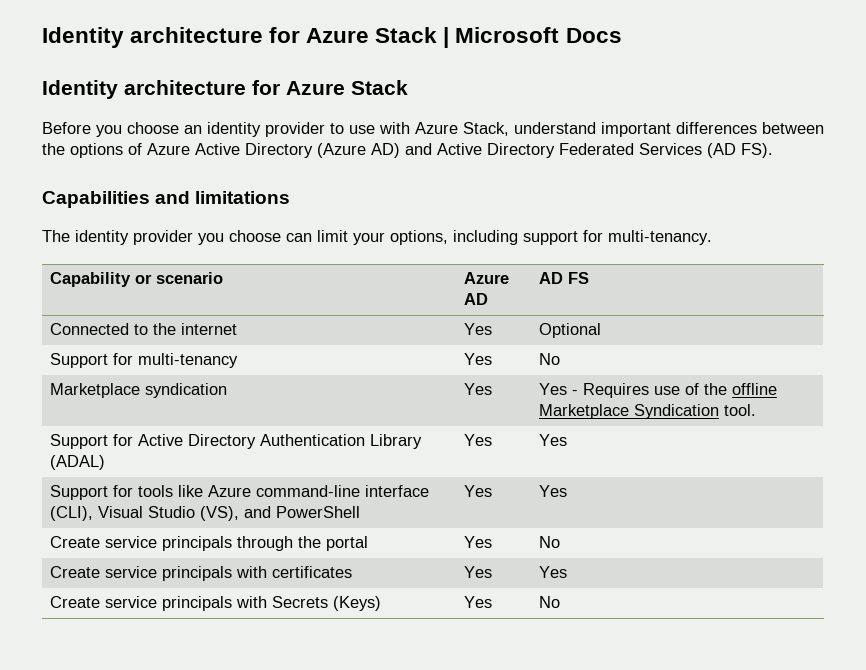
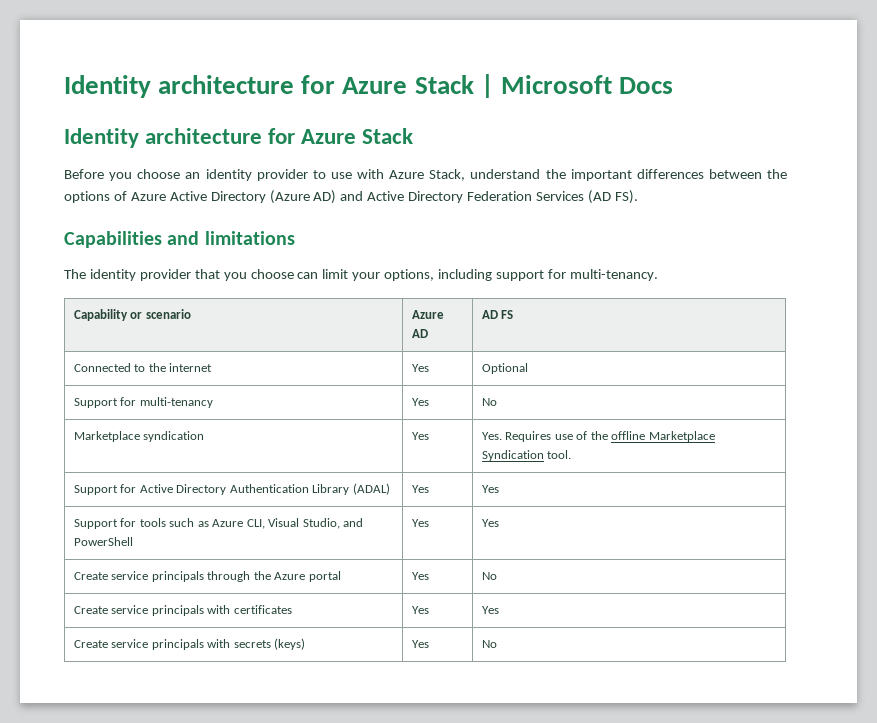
(596, 128) none -> [545,169,566,179] the
[559,143,634,155] Federated -> [467,191,533,201] Federation
(193, 237) none -> [194,269,220,279] that
[538,383,578,395] Yes - -> [481,432,502,440] Yes.
[177,485,429,497] [49,506,239,521] like Azure command-line interface (CLI), Visual Studio (VS), -> [169,518,340,529] such as Azure CLI, Visual Studio,
(321, 542) none -> [274,572,306,580] Azure
[271,596,381,611] Secrets (Keys) -> [233,638,306,650] secrets (keys)

